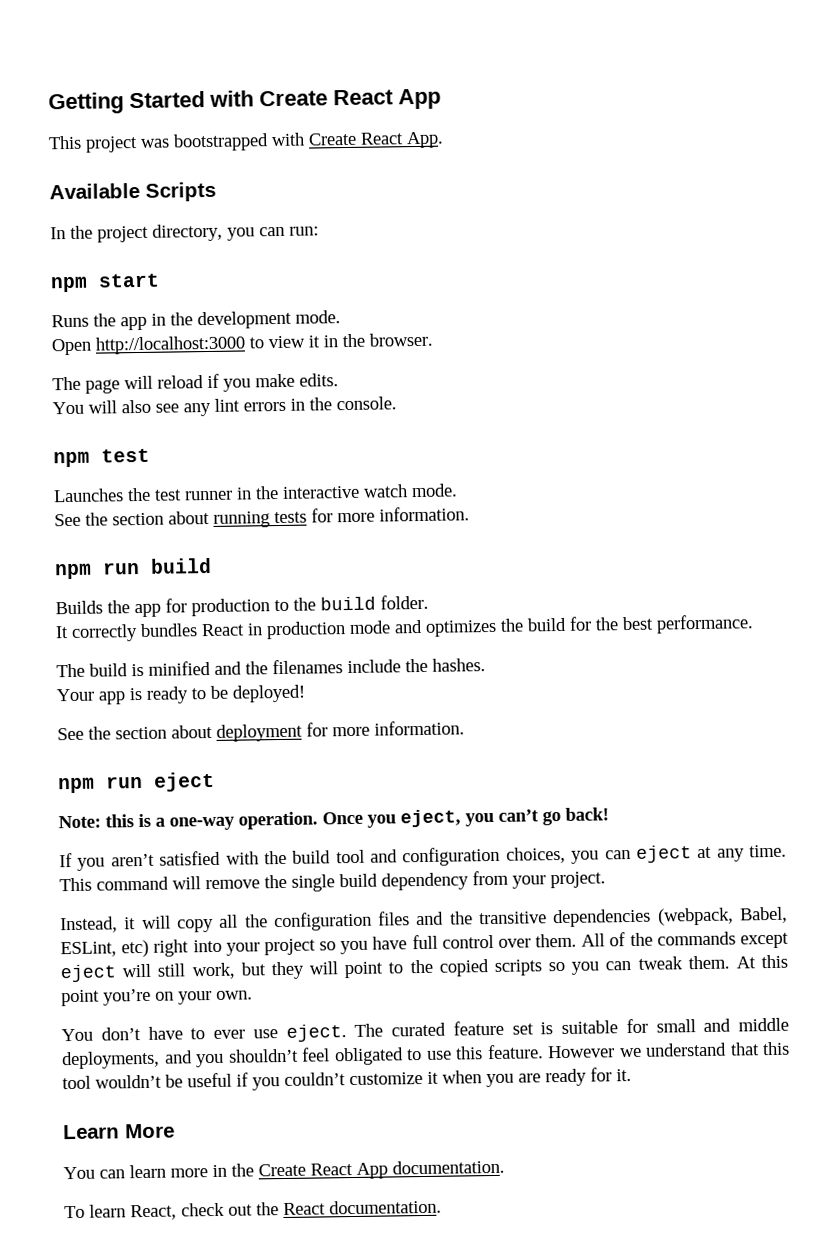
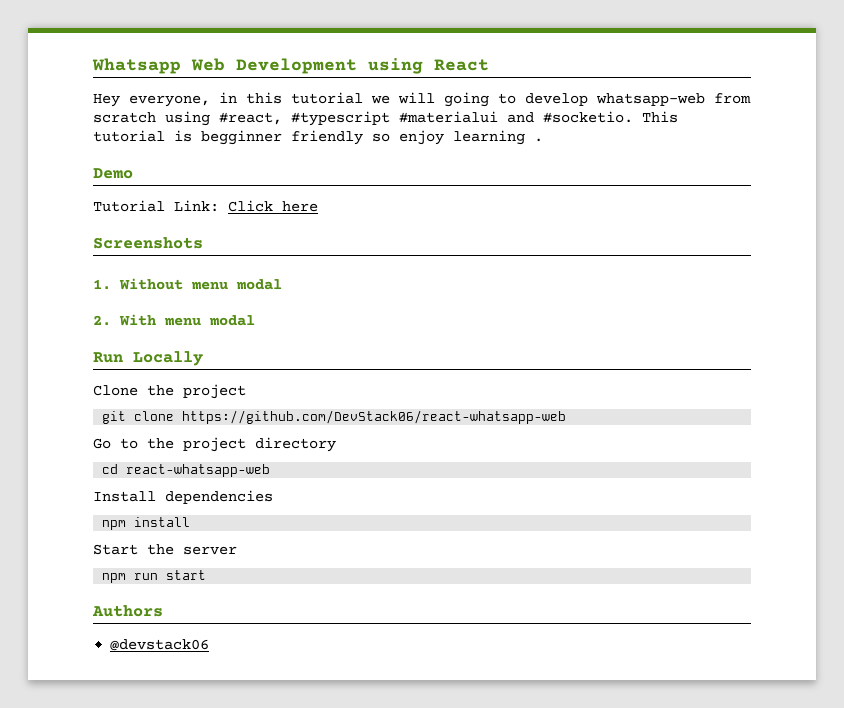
[48,88,441,115] [48,131,444,153] [49,181,216,202] [50,223,319,243] [50,273,160,293] [51,310,341,331] [51,332,433,356] [52,373,339,394] [52,396,397,417] [53,448,150,468] [53,483,458,503] [54,506,470,528] [55,557,212,580] [55,594,429,618] [55,614,754,642] [56,658,486,678] [56,684,306,705] [57,720,465,742] [58,771,215,794] [58,807,609,831] [59,844,787,871] [59,870,606,892] [60,906,788,934] [60,931,789,958] [60,954,788,983] [61,988,253,1007] [61,1017,789,1042] [62,1041,790,1070] [62,1067,632,1091] [63,1123,175,1140] [63,1159,505,1180] [64,1199,442,1221] Getting Started with Create React App // This project was bootstrapped with Create React App. // Available Scripts // In the project directory, you can run: // npm start // Runs the app in the development mode. // Open http://localhost:3000 to view it in the browser. // The page will reload if you make edits. // You will also see any lint errors in the console. // npm test // Launches the test runner in the interactive watch mode. // See the section about running tests for more information. // npm run build // Builds the app for production to the build folder. // It correctly bundles React in production mode and optimizes the build for the best performance. // The build is minified and the filenames include the hashes. // Your app is ready to be deployed! // See the section about deployment for more information. // npm run eject // Note: this is a one-way operation. Once you eject, you can’t go back! // If you aren’t satisfied with the build tool and configuration choices, you can eject at any time. This command will remove the single build dependency from your project. // Instead, it will copy all the configuration files and the transitive dependencies (webpack, Babel, ESLint, etc) right into your project so you have full control over them. All of the commands except eject will still work, but they will point to the copied scripts so you can tweak them. At this point you’re on your own. // You don’t have to ever use eject. The curated feature set is suitable for small and middle deployments, and you shouldn’t feel obligated to use this feature. However we understand that this tool wouldn’t be useful if you couldn’t customize it when you are ready for it. // Learn More // You can learn more in the Create React App documentation. // To learn React, check out the React documentation. -> [92,58,489,74] [93,92,751,107] [93,111,678,126] [93,130,543,145] [93,168,133,179] [93,200,318,212] [93,237,203,249] [93,278,282,290] [93,314,255,326] [93,351,203,366] [93,384,246,399] [102,410,567,424] [93,437,336,452] [102,464,271,477] [93,490,273,504] [102,517,191,530] [93,544,237,555] [102,570,207,583] [92,605,163,617] [110,639,210,651] Whatsapp Web Development using React // Hey everyone, in this tutorial we will going to develop whatsapp-web from scratch using #react, #typescript #materialui and #socketio. This tutorial is begginner friendly so enjoy learning . // Demo // Tutorial Link: Click here // Screenshots // 1. Without menu modal // 2. With menu modal // Run Locally // Clone the project // git clone https://github.com/DevStack06/react-whatsapp-web // Go to the project directory // cd react-whatsapp-web // Install dependencies // npm install // Start the server // npm run start // Authors // @devstack06

